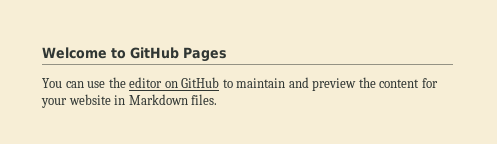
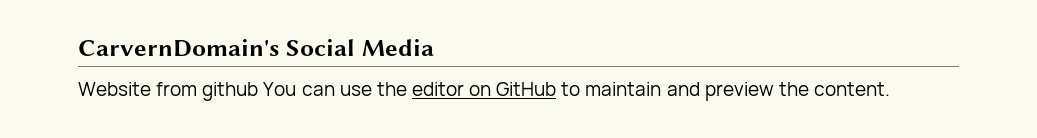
[42,47,227,62] Welcome to GitHub Pages // -> [78,39,434,57] [78,82,259,101] CarvernDomain's Social Media // Website from github
[379,78,438,88] [41,94,218,108] content for your website in Markdown files. -> [813,82,890,96] content.

